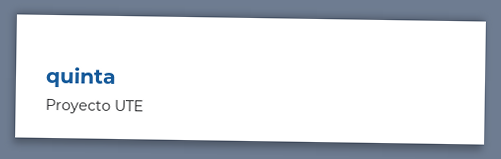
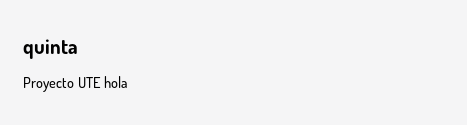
(144, 105) none -> [103,76,128,88] hola

